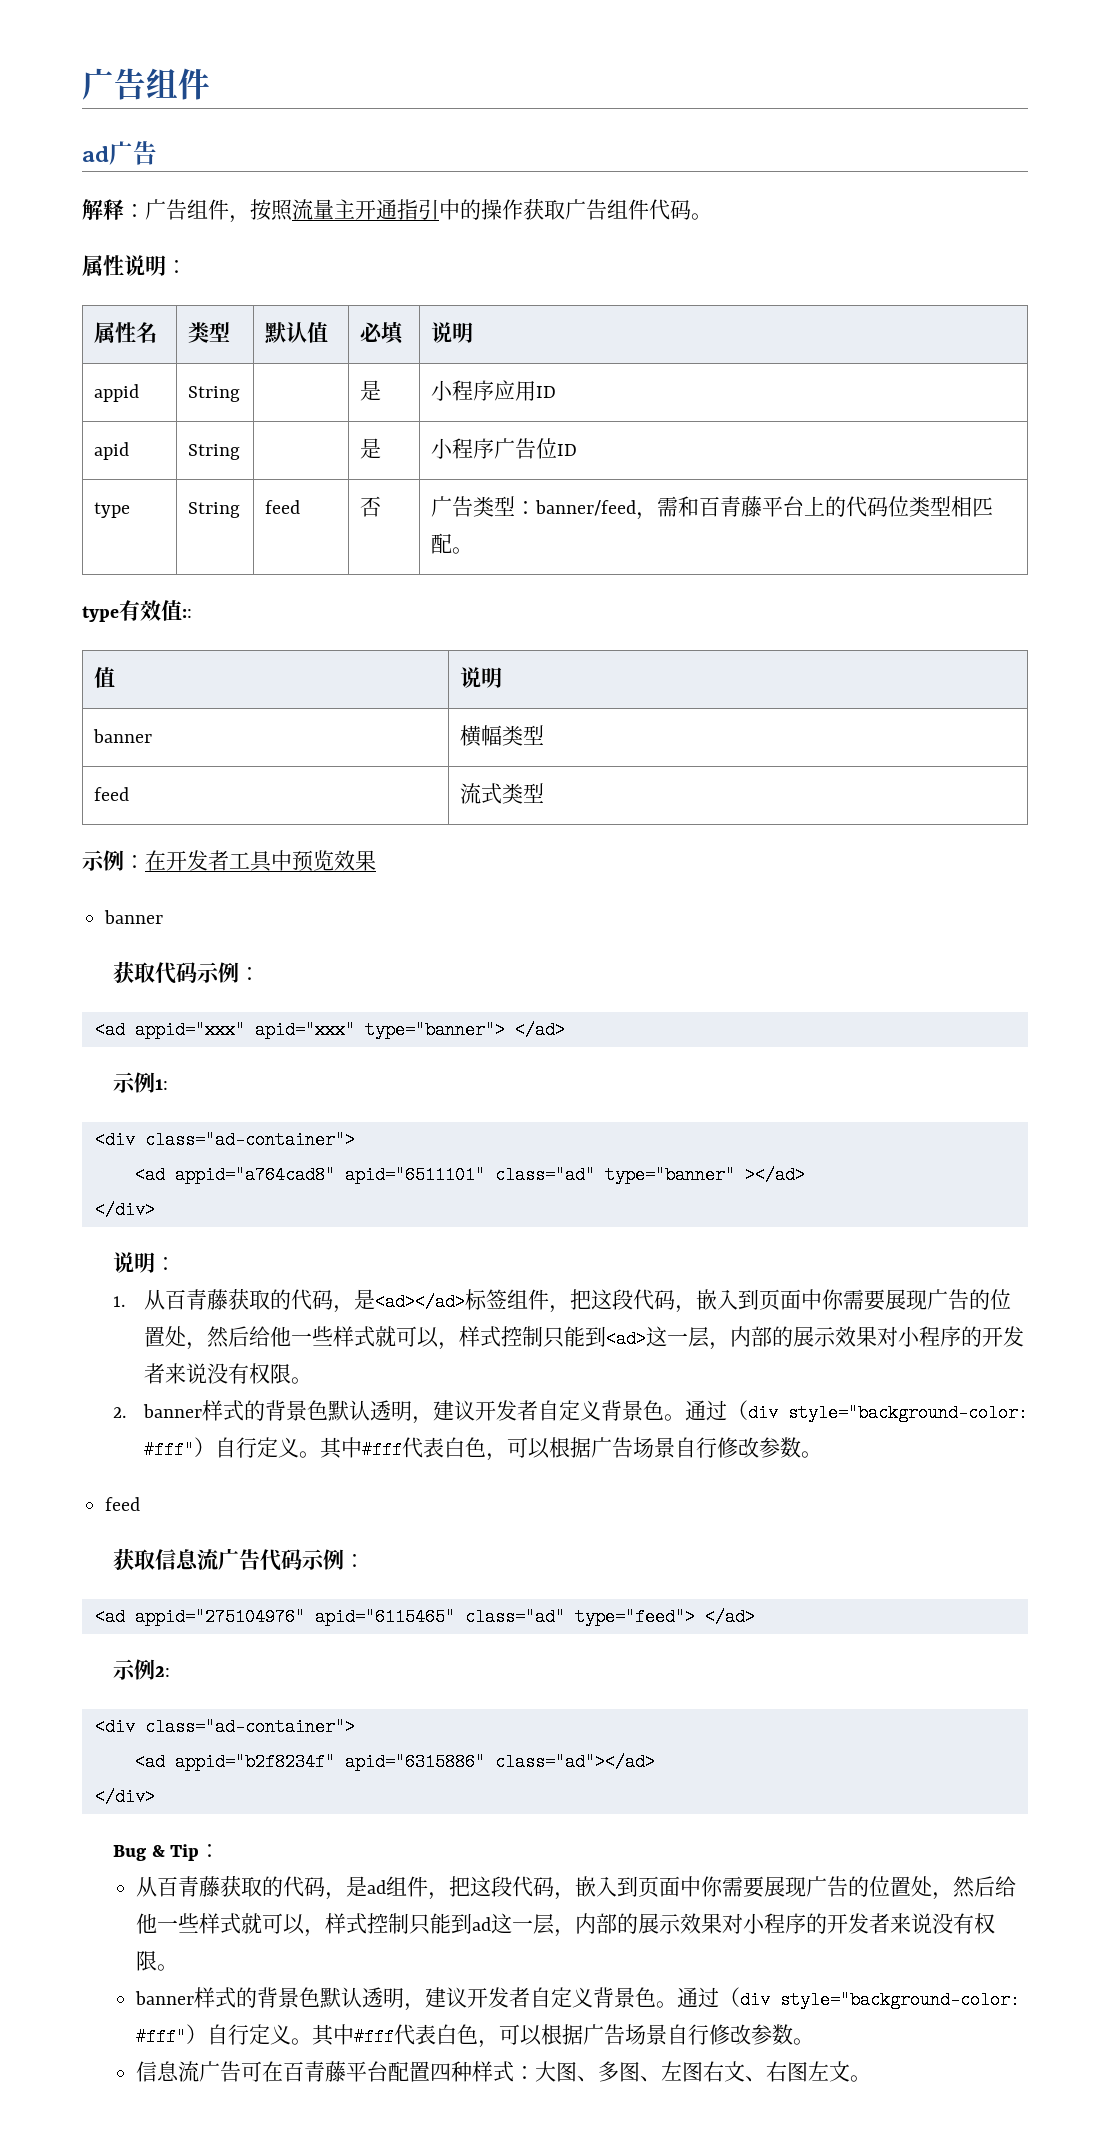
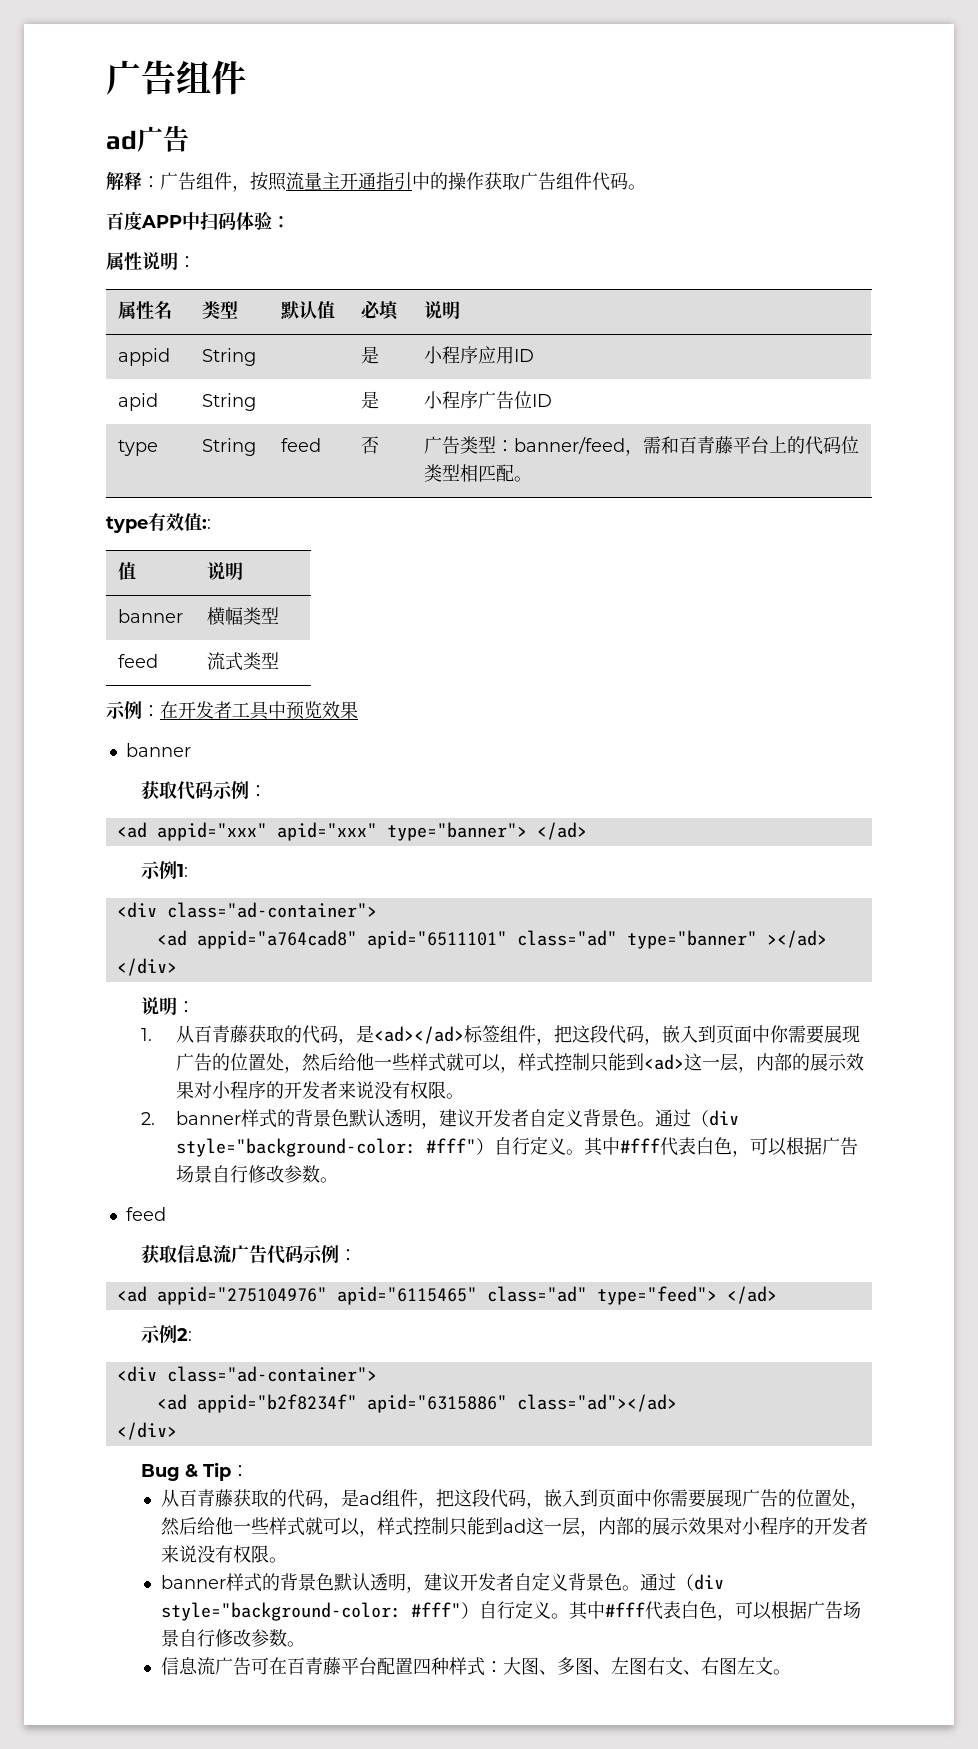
(712, 216) none -> [106,212,290,230] // 百度APP中扫码体验：

